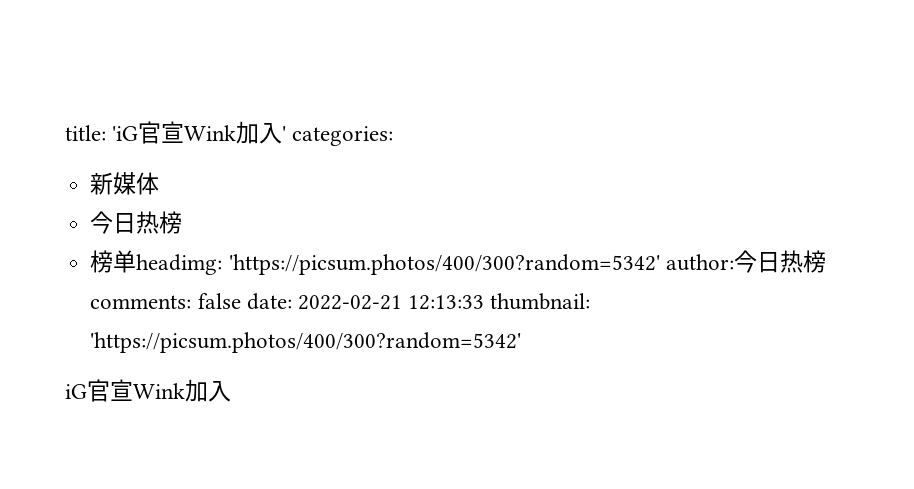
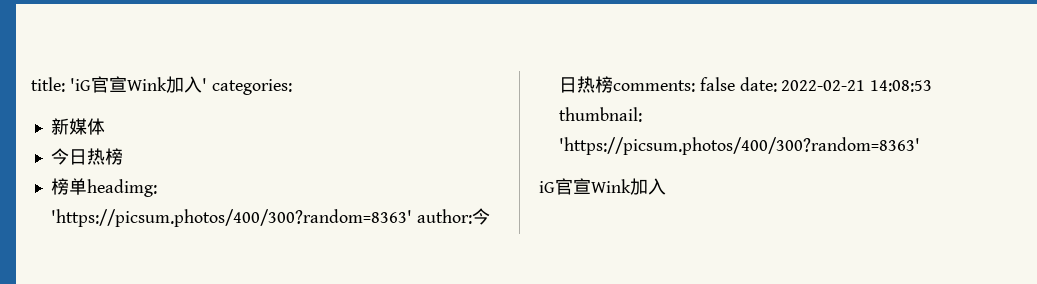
[228,254,660,275] 'https://picsum.photos/400/300?random=5342' -> [50,209,412,227] 'https://picsum.photos/400/300?random=8363'
[408,293,591,310] [90,332,522,353] 12:13:33 thumbnail: 'https://picsum.photos/400/300?random=5342' -> [870,80,933,92] [558,107,642,122] [558,137,920,155] 14:08:53 thumbnail: 'https://picsum.photos/400/300?random=8363'

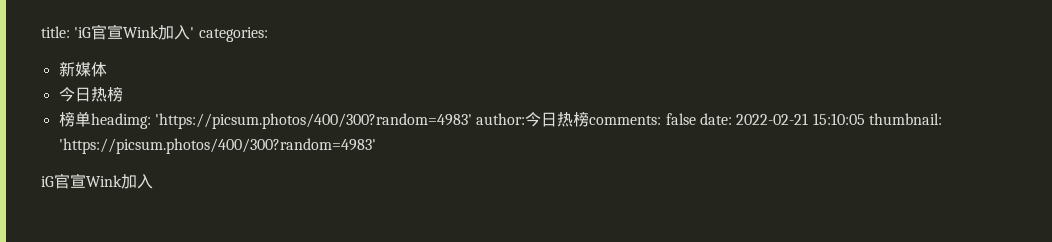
[50,209,412,227] 'https://picsum.photos/400/300?random=8363' -> [154,113,472,129] 'https://picsum.photos/400/300?random=4983'
[870,80,933,92] [558,107,642,122] [558,137,920,155] 14:08:53 thumbnail: 'https://picsum.photos/400/300?random=8363' -> [812,113,942,125] [58,138,376,154] 15:10:05 thumbnail: 'https://picsum.photos/400/300?random=4983'

